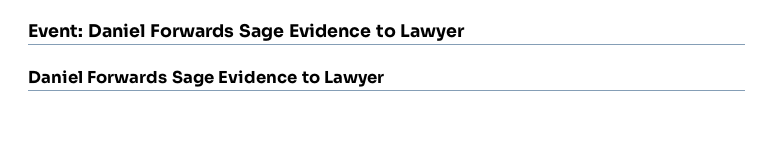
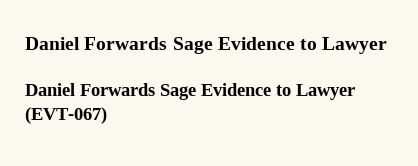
[28,24,83,38] Event: -> (25, 43) none
(385, 78) none -> [25,107,107,124] (EVT-067)

